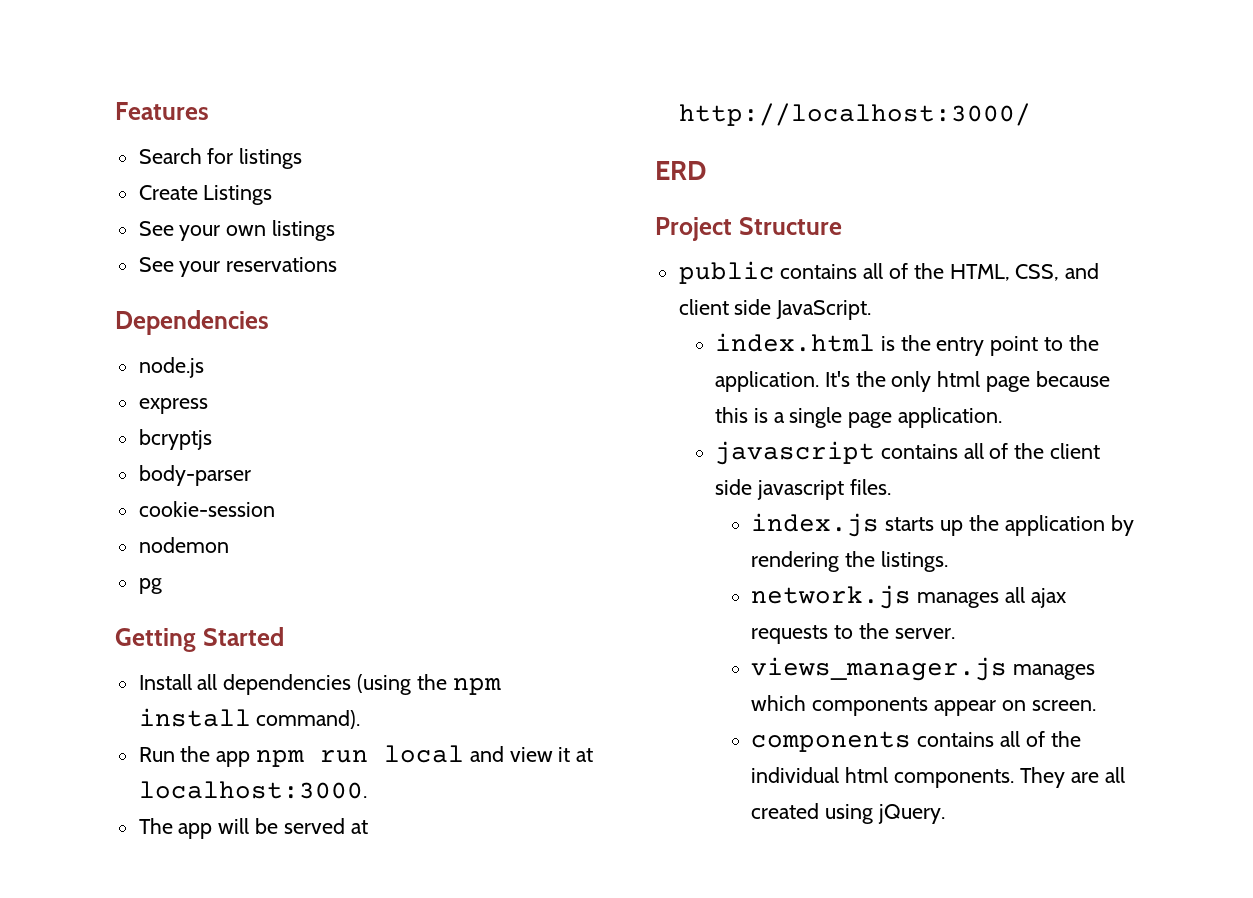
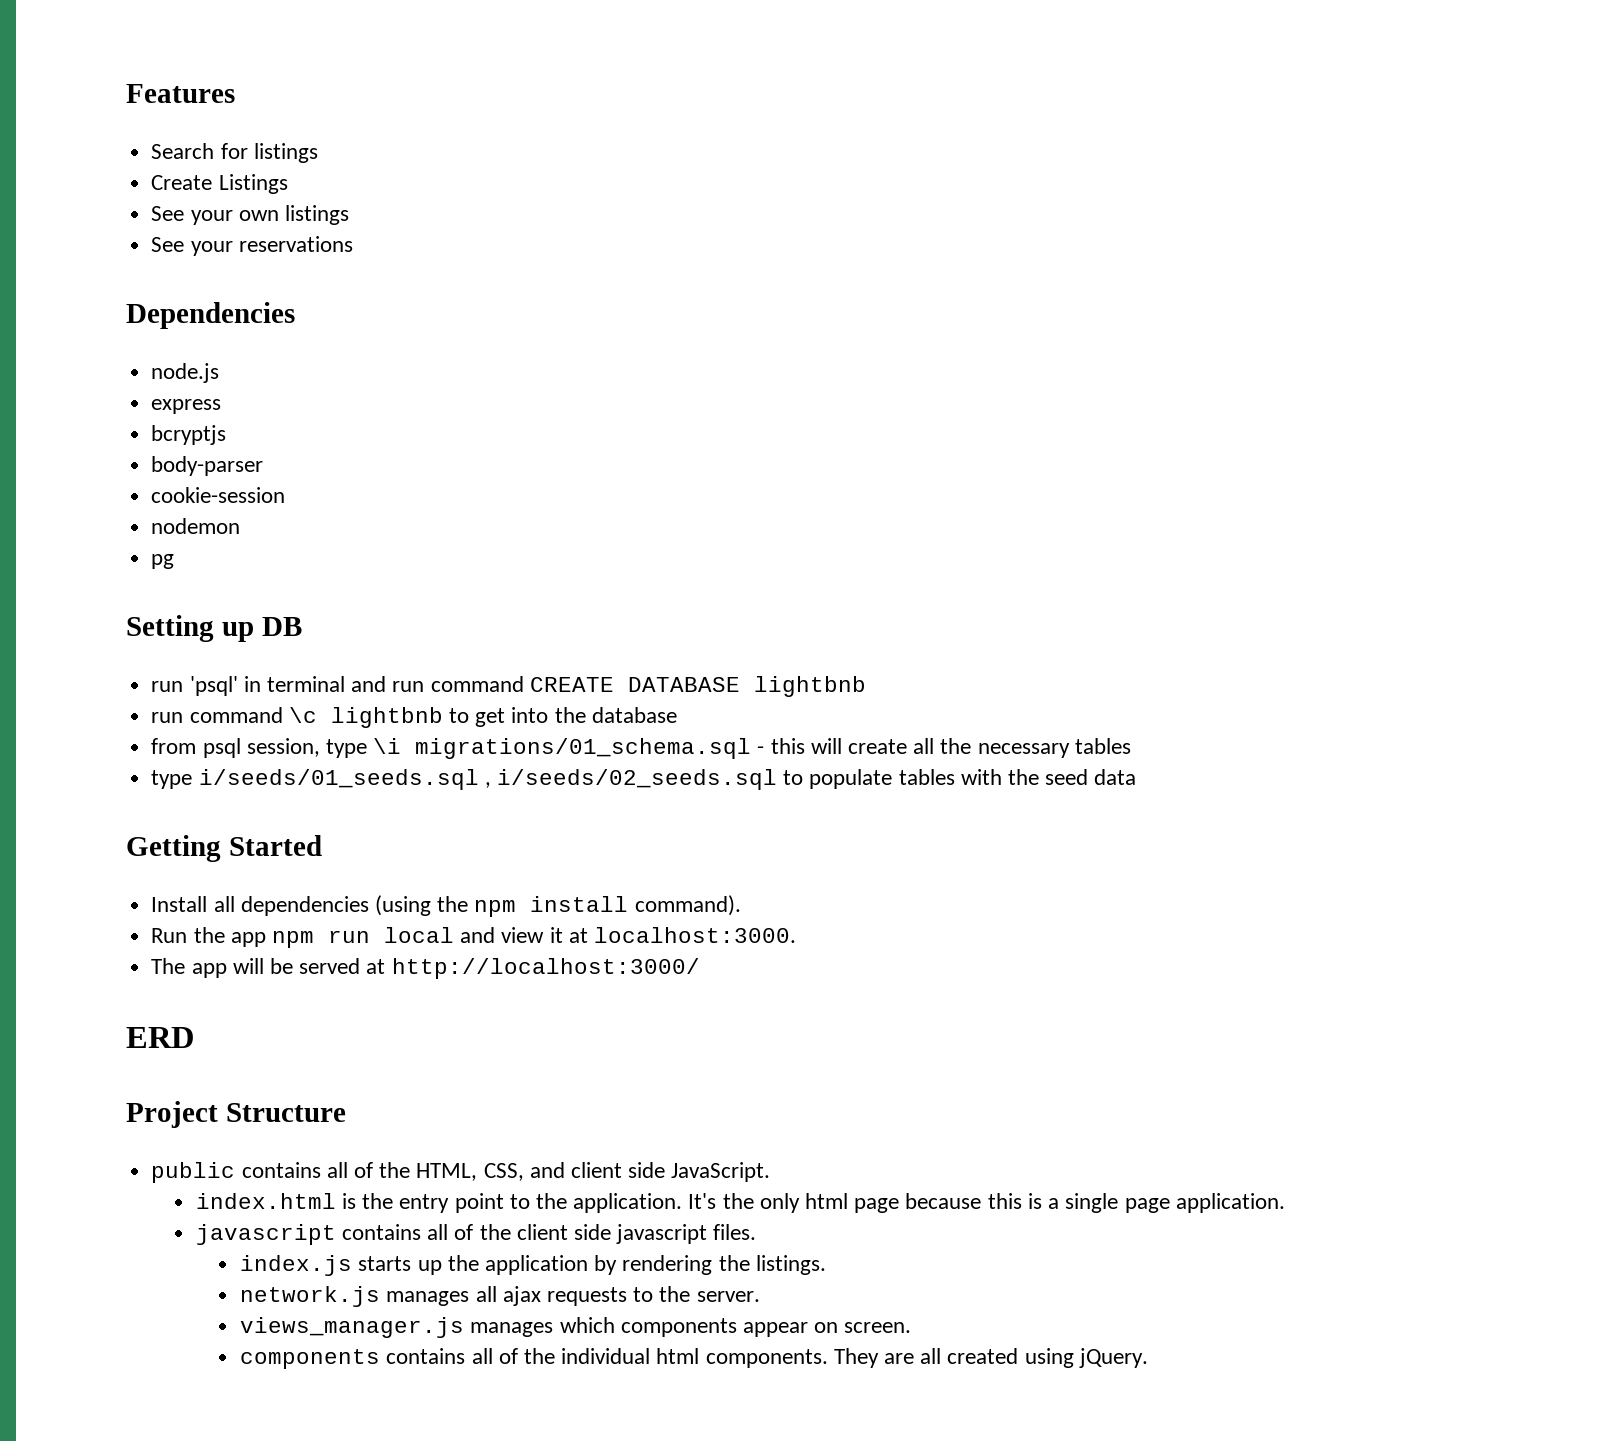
(162, 586) none -> [126,615,302,642] [151,676,866,697] [151,707,677,728] [151,738,1131,759] [151,769,1137,790] // Setting up DB // run 'psql' in terminal and run command CREATE DATABASE lightbnb // run command \c lightbnb to get into the database // from psql session, type \i migrations/01_schema.sql - this will create all the necessary tables // type i/seeds/01_seeds.sql , i/seeds/02_seeds.sql to populate tables with the seed data

